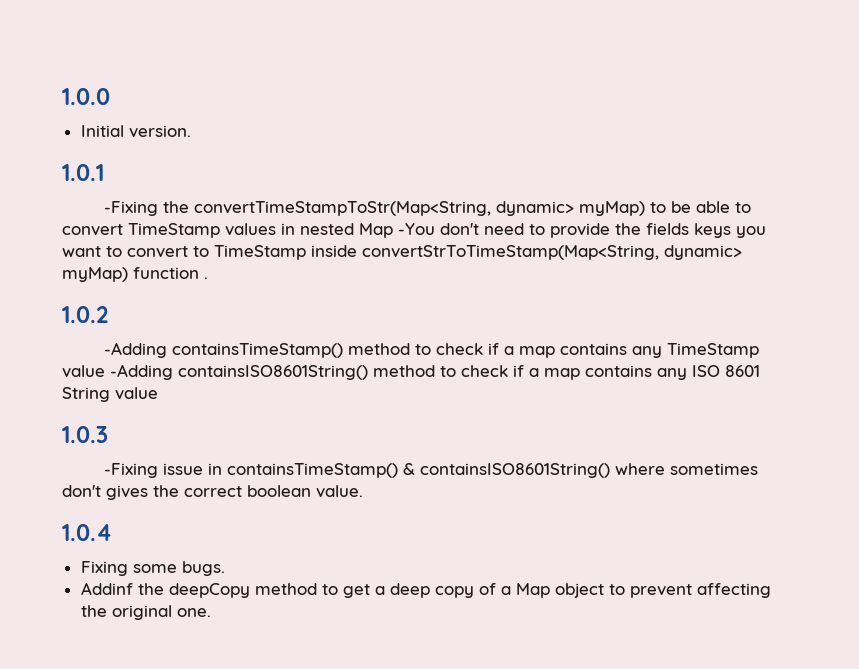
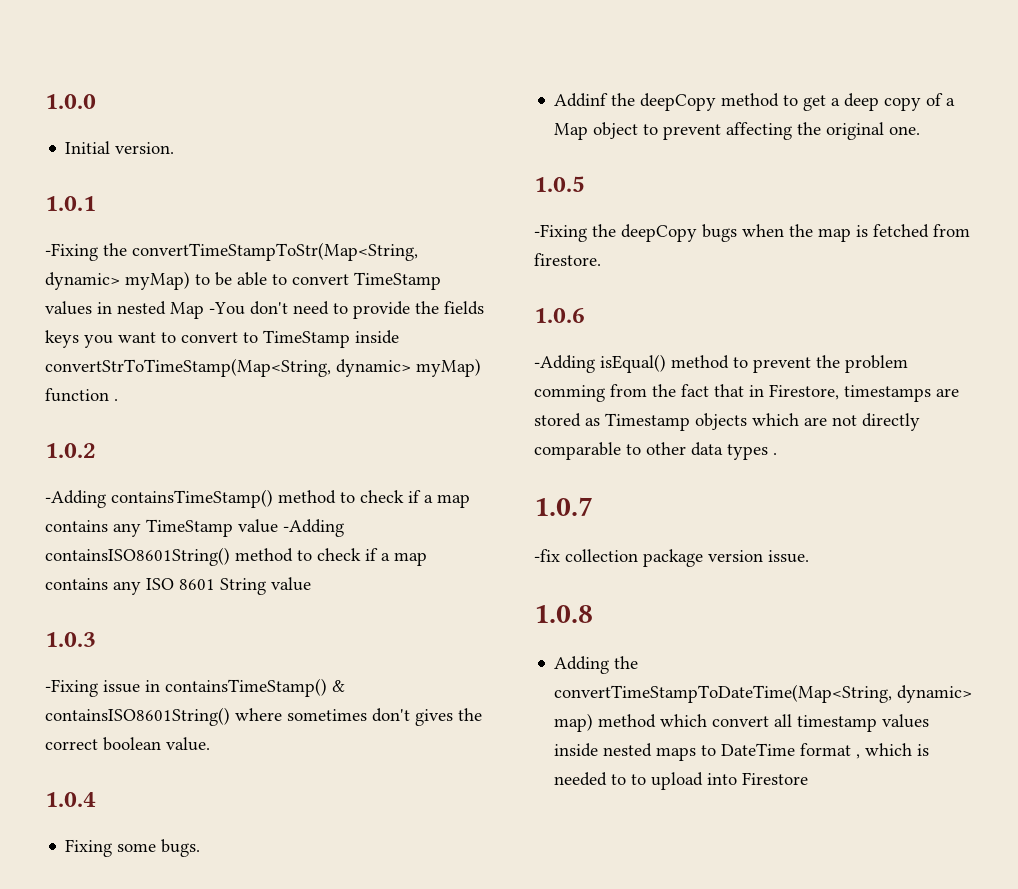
(211, 612) none -> [534,176,585,192] [534,224,970,242] [534,253,601,266] [534,308,585,323] [534,354,908,373] [534,384,959,402] [534,413,920,431] [534,442,777,460] [534,497,593,516] [534,549,809,567] [534,605,593,623] [554,656,639,674] [554,684,973,703] [554,713,930,732] [554,743,930,761] [554,772,809,790] // 1.0.5 // -Fixing the deepCopy bugs when the map is fetched from firestore. // 1.0.6 // -Adding isEqual() method to prevent the problem comming from the fact that in Firestore, timestamps are stored as Timestamp objects which are not directly comparable to other data types . // 1.0.7 // -fix collection package version issue. // 1.0.8 // Adding the convertTimeStampToDateTime(Map<String, dynamic> map) method which convert all timestamp values inside nested maps to DateTime format , which is needed to to upload into Firestore

